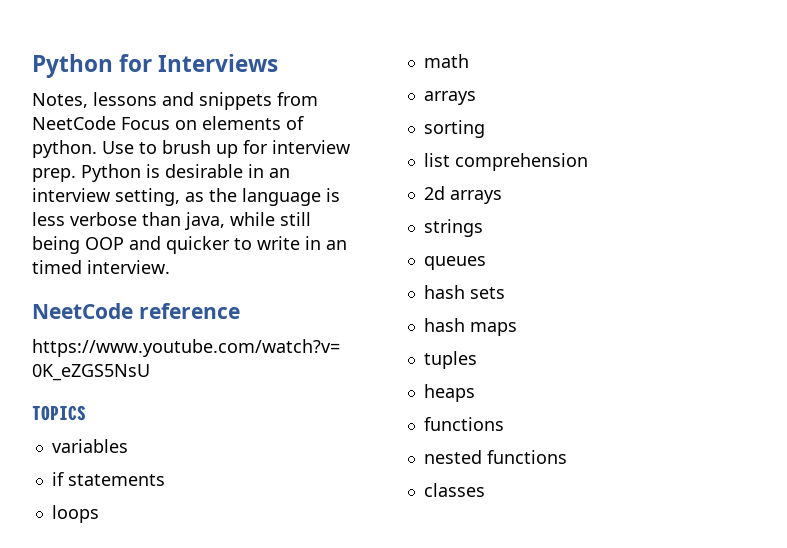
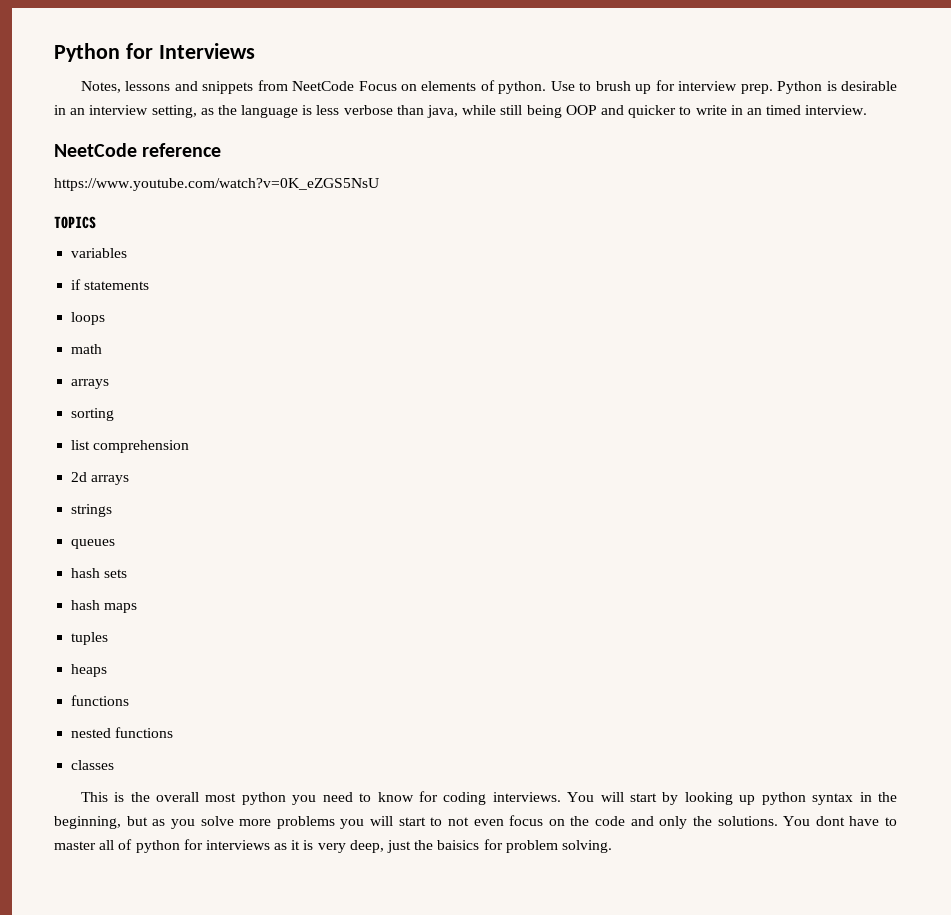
(485, 490) none -> [80,791,898,805] [54,815,897,829] [54,839,612,853] // This is the overall most python you need to know for coding interviews. You will start by looking up python syntax in the beginning, but as you solve more problems you will start to not even focus on the code and only the solutions. You dont have to master all of python for interviews as it is very deep, just the baisics for problem solving.

